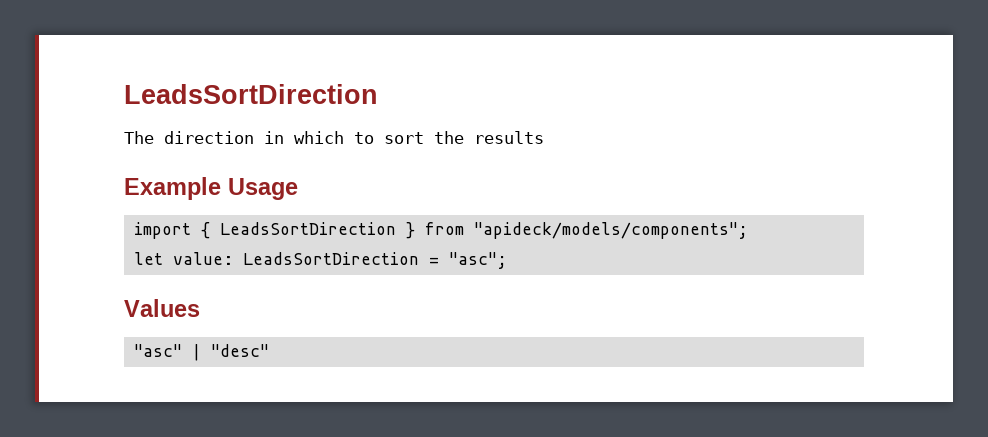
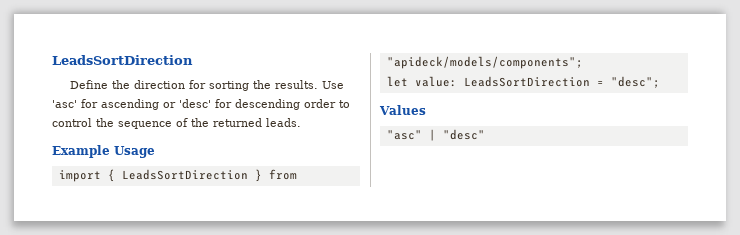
[124,131,544,144] The direction in which to sort the results -> [69,80,344,91] [52,99,350,110] [52,118,301,129] Define the direction for sorting the results. Use 'asc' for ascending or 'desc' for descending order to control the sequence of the returned leads.
[448,252,507,269] "asc"; -> [610,76,660,88] "desc";

